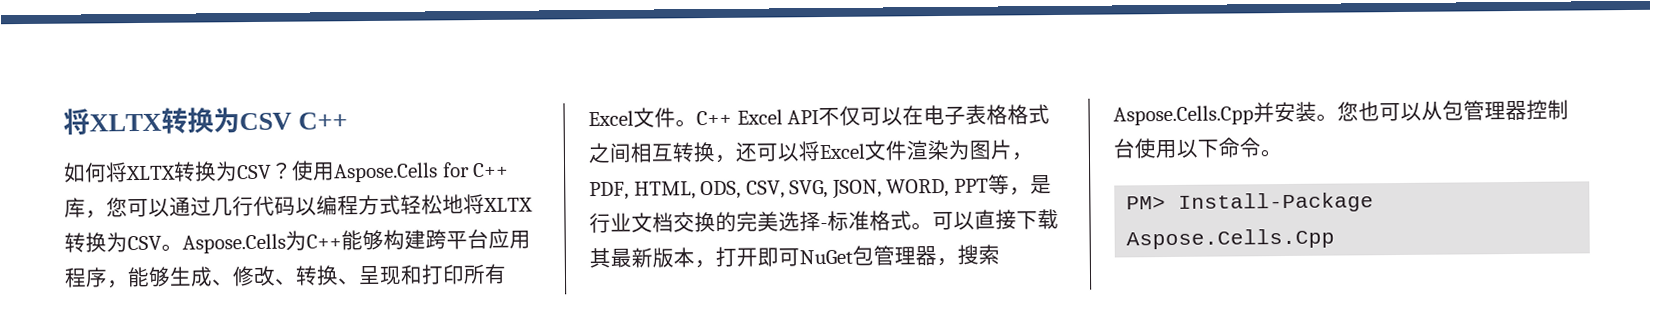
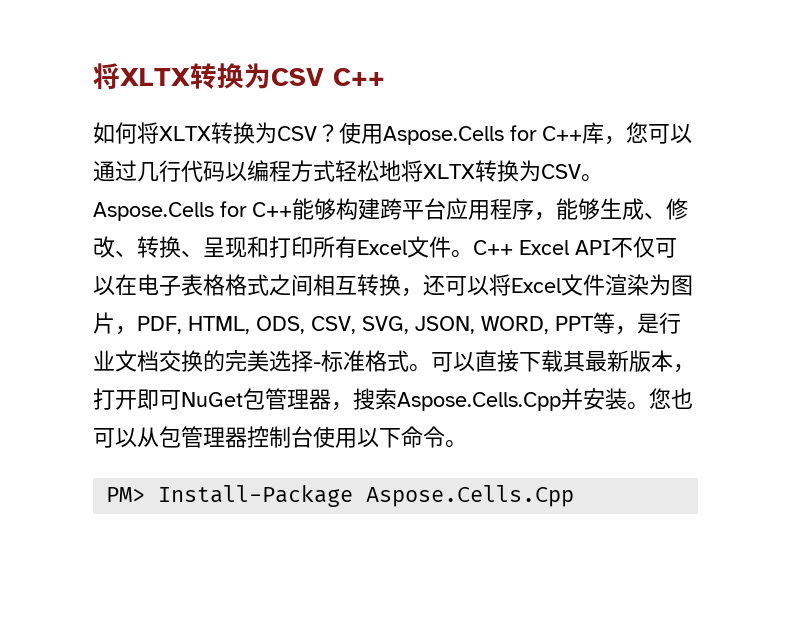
[285,230,307,251] 为 -> [220,201,247,217] for

